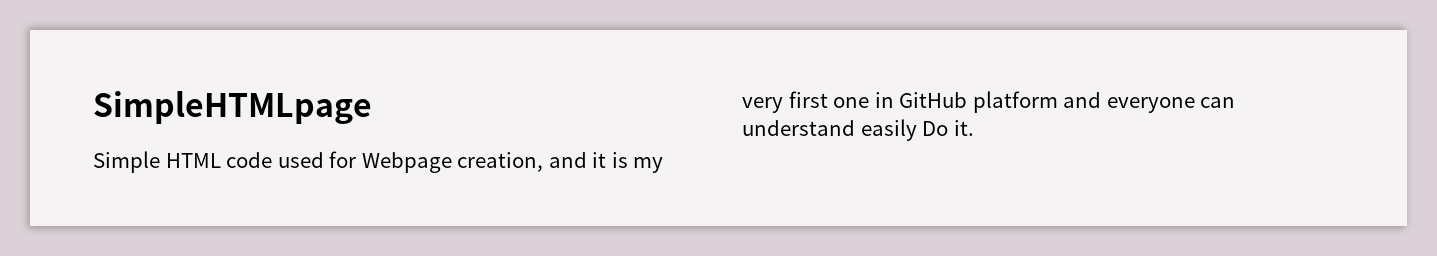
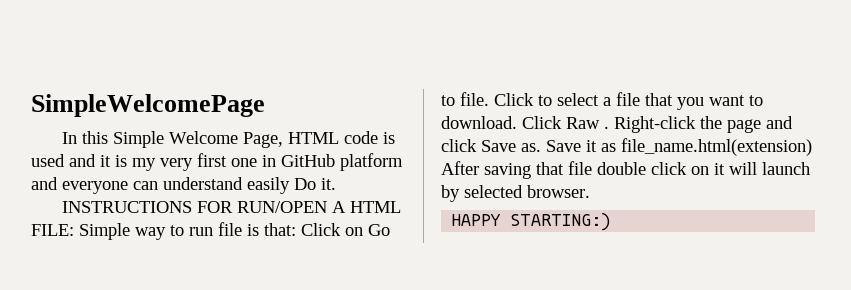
[93,91,372,125] [93,151,544,173] SimpleHTMLpage // Simple HTML code used for Webpage creation, -> [31,94,265,117] [62,131,396,148] [31,154,65,167] SimpleWelcomePage // In this Simple Welcome Page, HTML code is used
(974, 128) none -> [62,201,402,213] [31,222,390,240] [441,92,763,110] [441,116,793,133] [441,138,812,156] [441,161,810,179] [441,185,590,202] [452,213,612,231] // INSTRUCTIONS FOR RUN/OPEN A HTML FILE: Simple way to run file is that: Click on Go to file. Click to select a file that you want to download. Click Raw . Right-click the page and click Save as. Save it as file_name.html(extension) After saving that file double click on it will launch by selected browser. // HAPPY STARTING:)

